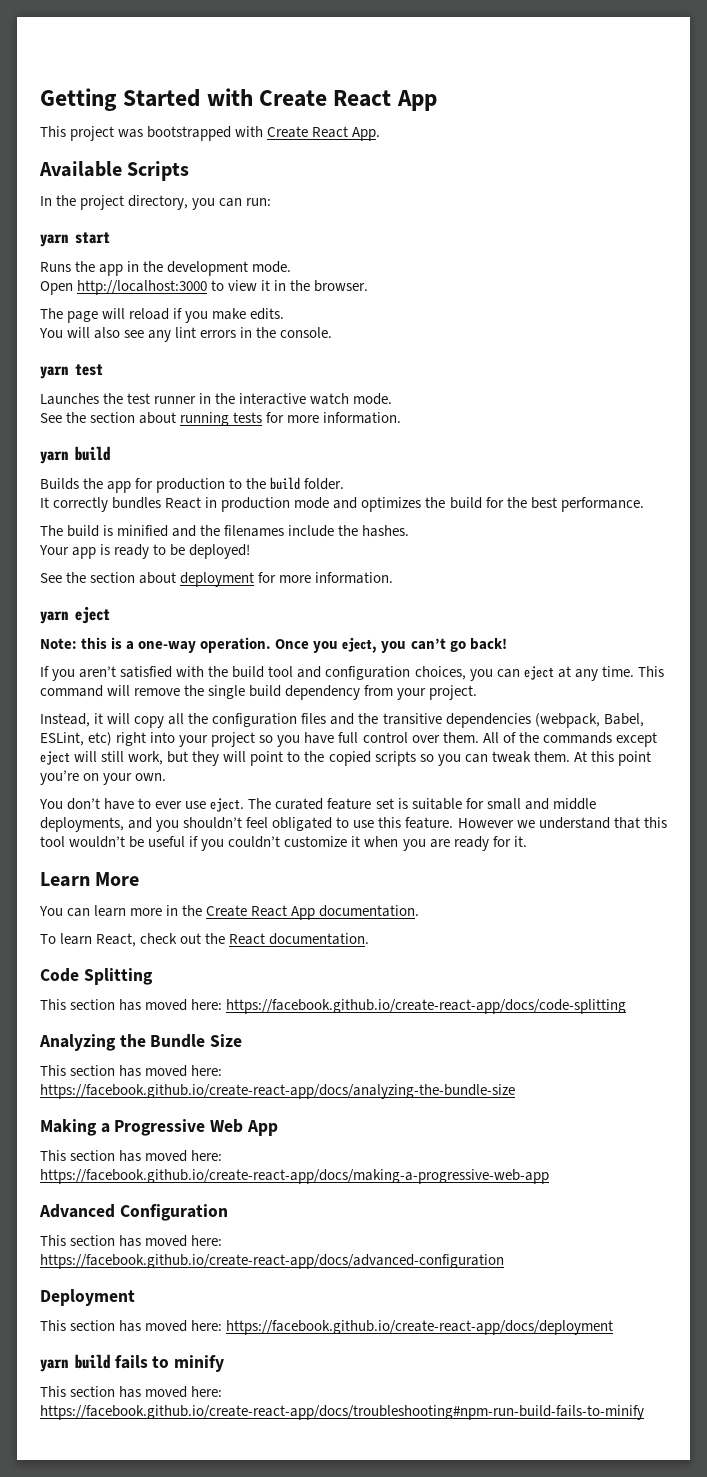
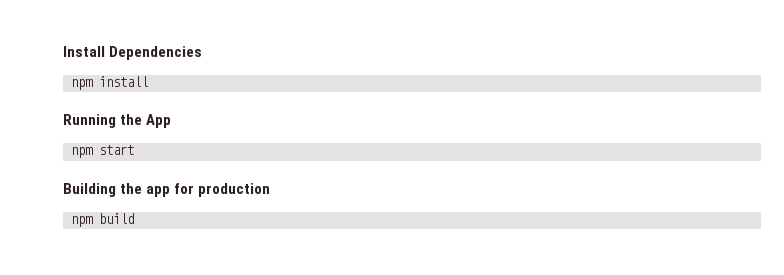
[40,88,437,111] [40,126,381,141] [39,161,190,181] [40,195,272,210] [40,232,110,247] [40,261,292,276] [40,280,369,295] [40,308,285,323] [39,327,333,342] [40,364,103,379] [40,393,393,405] [40,412,402,426] [40,446,110,464] [40,477,345,493] [40,497,644,512] [40,525,410,537] [39,544,251,559] [40,572,394,587] [40,606,110,624] [40,637,507,653] [40,666,664,681] [40,685,478,700] [40,713,644,728] [40,732,657,747] [40,751,651,766] [40,770,167,785] [39,798,596,812] [40,817,667,832] [40,836,527,851] [40,872,140,887] [39,905,420,920] [40,933,370,947] [40,968,153,985] [40,999,627,1014] [39,1034,243,1051] [40,1065,223,1077] [40,1084,515,1099] [40,1119,278,1136] [40,1150,223,1162] [40,1169,549,1184] [39,1204,228,1221] [40,1235,223,1247] [40,1254,504,1269] [40,1289,135,1306] [40,1320,614,1335] [40,1354,225,1372] [40,1386,223,1398] [40,1405,644,1420] Getting Started with Create React App // This project was bootstrapped with Create React App. // Available Scripts // In the project directory, you can run: // yarn start // Runs the app in the development mode. // Open http://localhost:3000 to view it in the browser. // The page will reload if you make edits. // You will also see any lint errors in the console. // yarn test // Launches the test runner in the interactive watch mode. // See the section about running tests for more information. // yarn build // Builds the app for production to the build folder. // It correctly bundles React in production mode and optimizes the build for the best performance. // The build is minified and the filenames include the hashes. // Your app is ready to be deployed! // See the section about deployment for more information. // yarn eject // Note: this is a one-way operation. Once you eject, you can’t go back! // If you aren’t satisfied with the build tool and configuration choices, you can eject at any time. This command will remove the single build dependency from your project. // Instead, it will copy all the configuration files and the transitive dependencies (webpack, Babel, ESLint, etc) right into your project so you have full control over them. All of the commands except eject will still work, but they will point to the copied scripts so you can tweak them. At this point you’re on your own. // You don’t have to ever use eject. The curated feature set is suitable for small and middle deployments, and you shouldn’t feel obligated to use this feature. However we understand that this tool wouldn’t be useful if you couldn’t customize it when you are ready for it. // Learn More // You can learn more in the Create React App documentation. // To learn React, check out the React documentation. // Code Splitting // This section has moved here: https://facebook.github.io/create-react-app/docs/code-splitting // Analyzing the Bundle Size // This section has moved here: https://facebook.github.io/create-react-app/docs/analyzing-the-bundle-size // Making a Progressive Web App // This section has moved here: https://facebook.github.io/create-react-app/docs/making-a-progressive-web-app // Advanced Configuration // This section has moved here: https://facebook.github.io/create-react-app/docs/advanced-configuration // Deployment // This section has moved here: https://facebook.github.io/create-react-app/docs/deployment // yarn build fails to minify // This section has moved here: https://facebook.github.io/create-react-app/docs/troubleshooting#npm-run-build-fails-to-minify -> [63,46,203,60] [71,76,149,90] [63,114,172,128] [71,145,135,158] [63,183,271,197] [71,213,135,227] Install Dependencies // npm install // Running the App // npm start // Building the app for production // npm build

